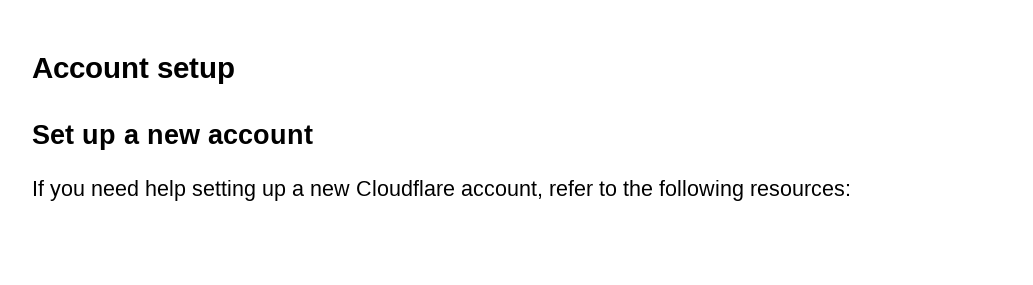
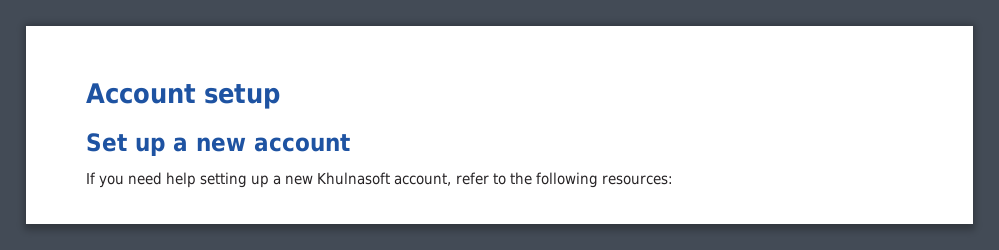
[356,180,455,196] Cloudflare -> [317,172,391,185] Khulnasoft

